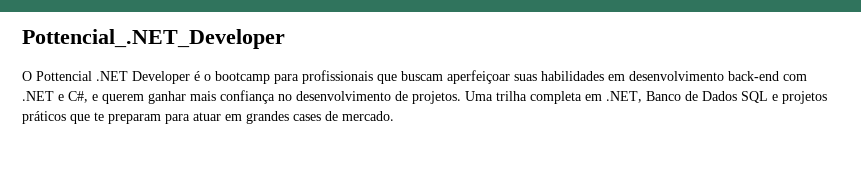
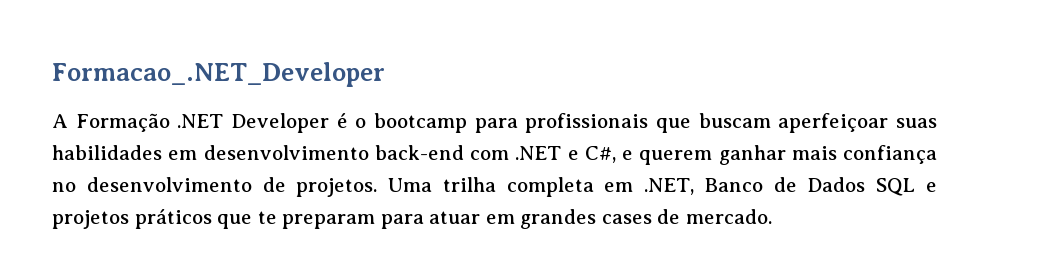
[22,29,285,49] [22,71,92,81] Pottencial_.NET_Developer // O Pottencial -> [52,62,385,87] [52,113,170,132] Formacao_.NET_Developer // A Formação

